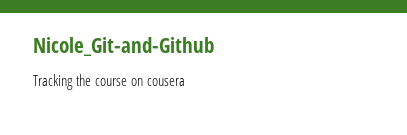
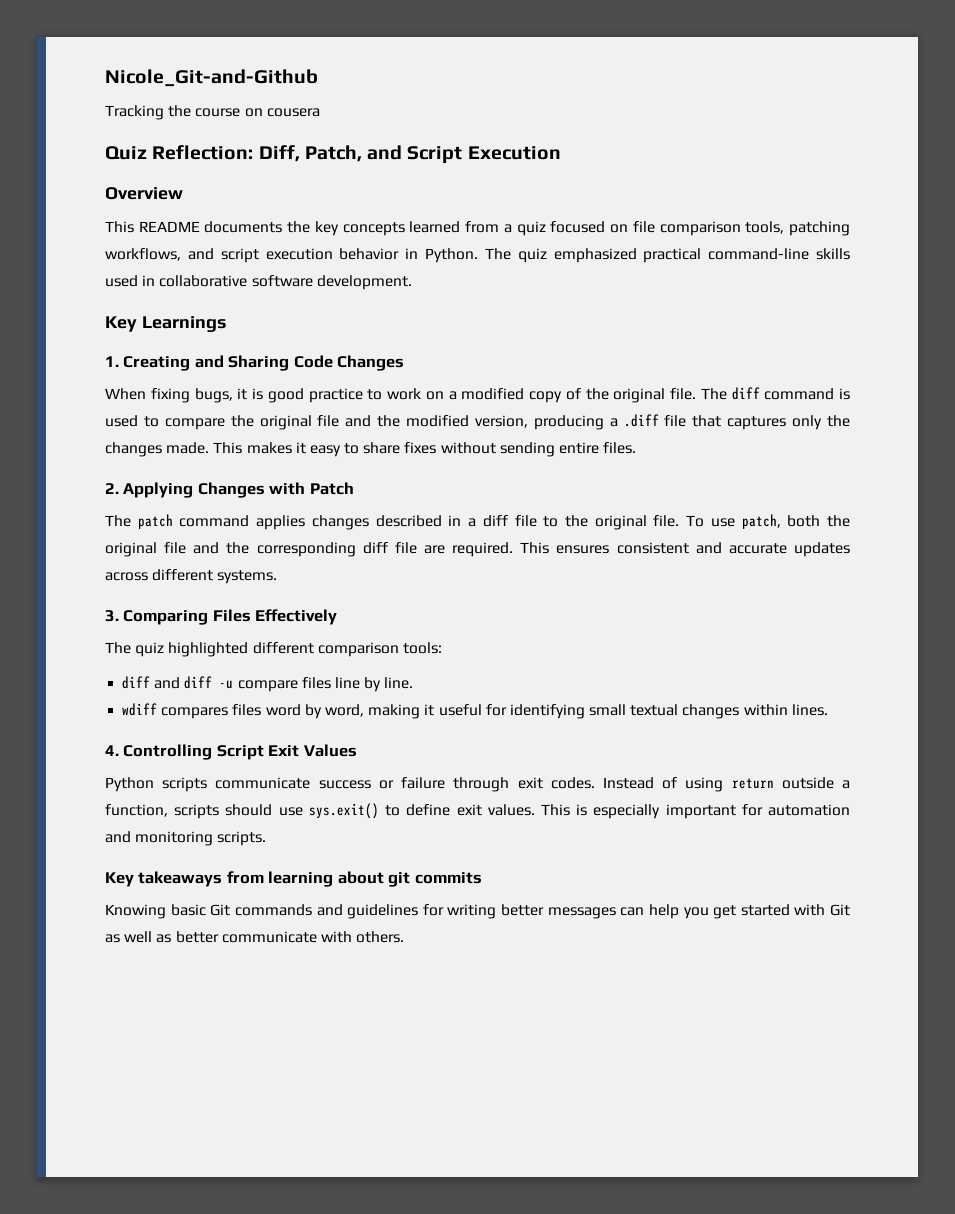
(186, 82) none -> [105,145,561,164] [105,187,183,200] [105,221,851,236] [105,248,851,263] [105,275,412,290] [105,316,226,332] [105,355,405,371] [105,387,850,403] [105,414,850,430] [105,442,637,457] [105,482,354,498] [105,514,850,530] [105,542,850,557] [105,569,278,584] [105,609,338,625] [105,642,442,657] [122,676,414,692] [122,703,828,719] [105,744,357,760] [105,777,850,792] [105,803,850,819] [105,831,267,846] [105,871,482,887] [105,904,850,919] [105,931,405,943] // Quiz Reflection: Diff, Patch, and Script Execution // Overview // This README documents the key concepts learned from a quiz focused on file comparison tools, patching workflows, and script execution behavior in Python. The quiz emphasized practical command-line skills used in collaborative software development. // Key Learnings // 1. Creating and Sharing Code Changes // When fixing bugs, it is good practice to work on a modified copy of the original file. The diff command is used to compare the original file and the modified version, producing a .diff file that captures only the changes made. This makes it easy to share fixes without sending entire files. // 2. Applying Changes with Patch // The patch command applies changes described in a diff file to the original file. To use patch, both the original file and the corresponding diff file are required. This ensures consistent and accurate updates across different systems. // 3. Comparing Files Effectively // The quiz highlighted different comparison tools: // diff and diff -u compare files line by line. // wdiff compares files word by word, making it useful for identifying small textual changes within lines. // 4. Controlling Script Exit Values // Python scripts communicate success or failure through exit codes. Instead of using return outside a function, scripts should use sys.exit() to define exit values. This is especially important for automation and monitoring scripts. // Key takeaways from learning about git commits // Knowing basic Git commands and guidelines for writing better messages can help you get started with Git as well as better communicate with others.

